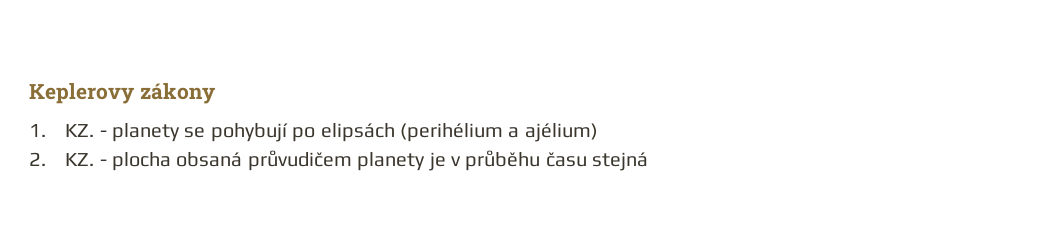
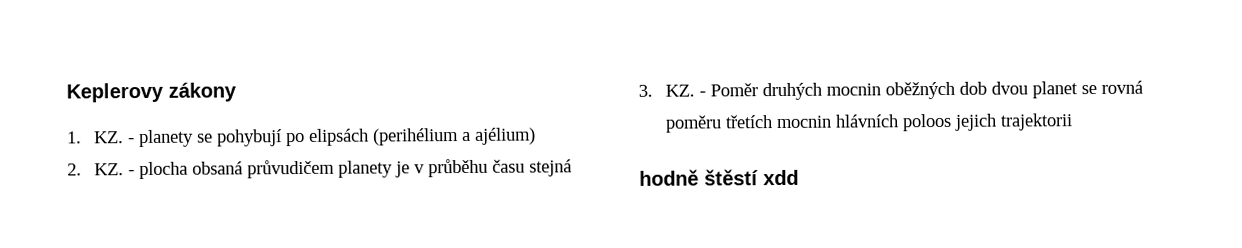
(649, 161) none -> [638,80,1144,101] [665,113,1074,133] [639,169,799,186] // 3. KZ. - Poměr druhých mocnin oběžných dob dvou planet se rovná poměru třetích mocnin hlávních poloos jejich trajektorii // hodně štěstí xdd

